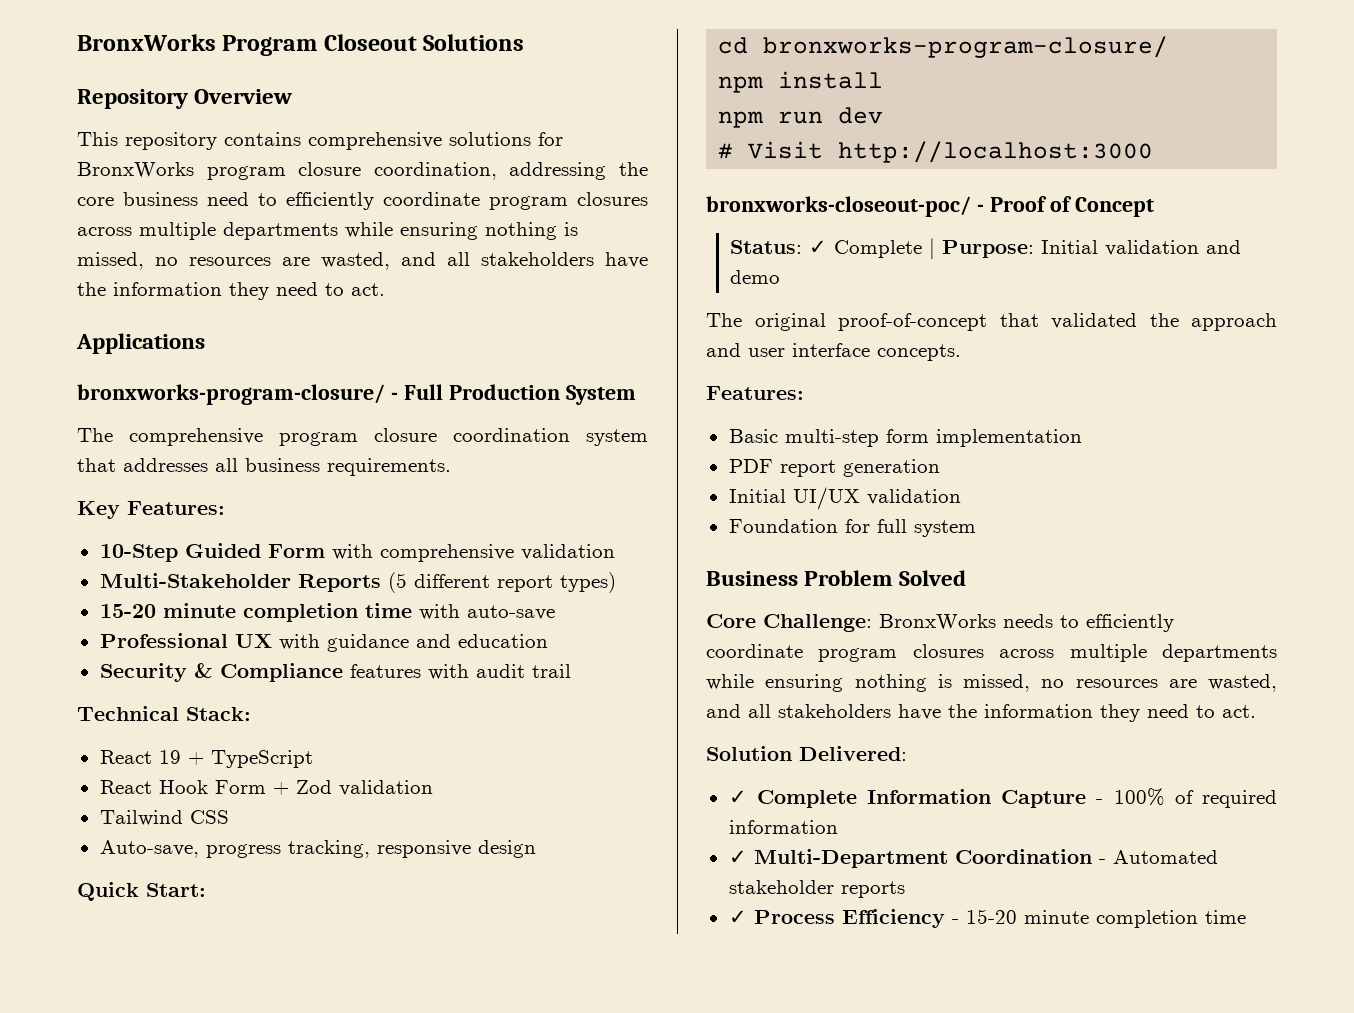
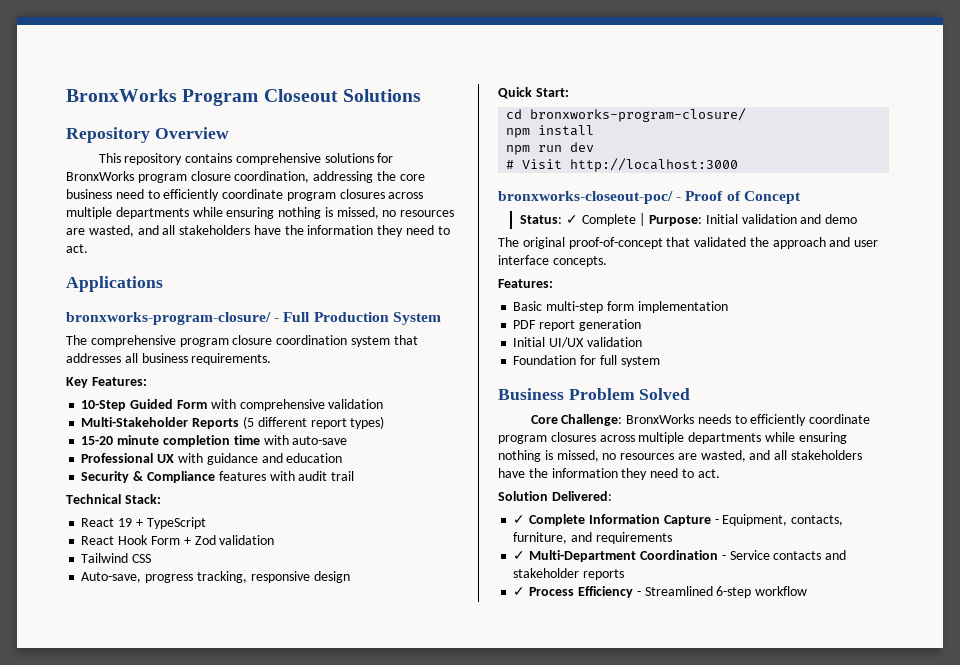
[1113,788,1277,808] [728,820,838,834] 100% of required information -> [722,514,844,526] [513,532,672,544] Equipment, contacts, furniture, and requirements
[1112,850,1218,864] Automated -> [729,550,847,560] Service contacts and
[965,909,1246,928] 15-20 minute completion time -> [644,586,808,598] Streamlined 6-step workflow

